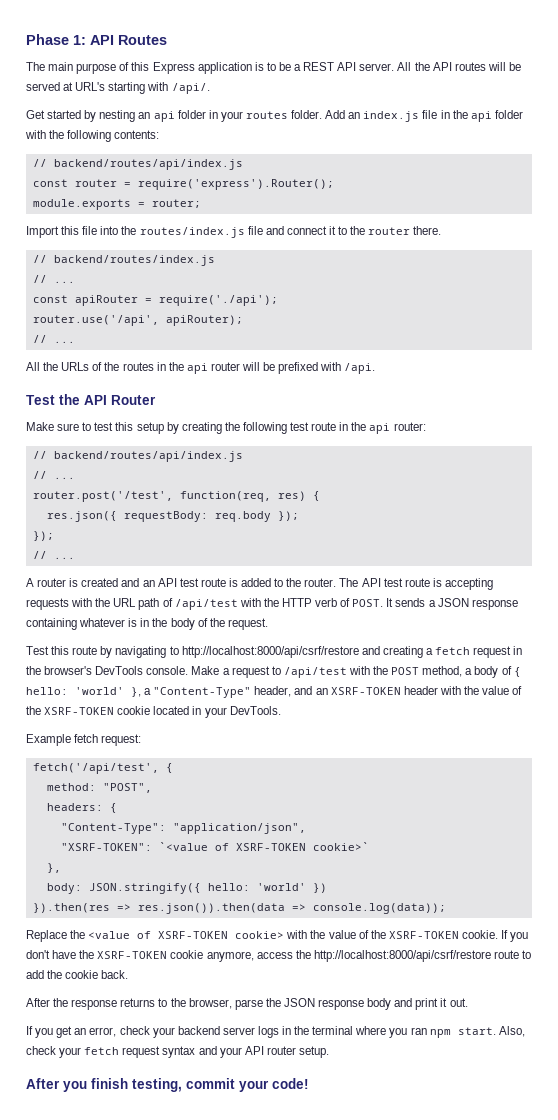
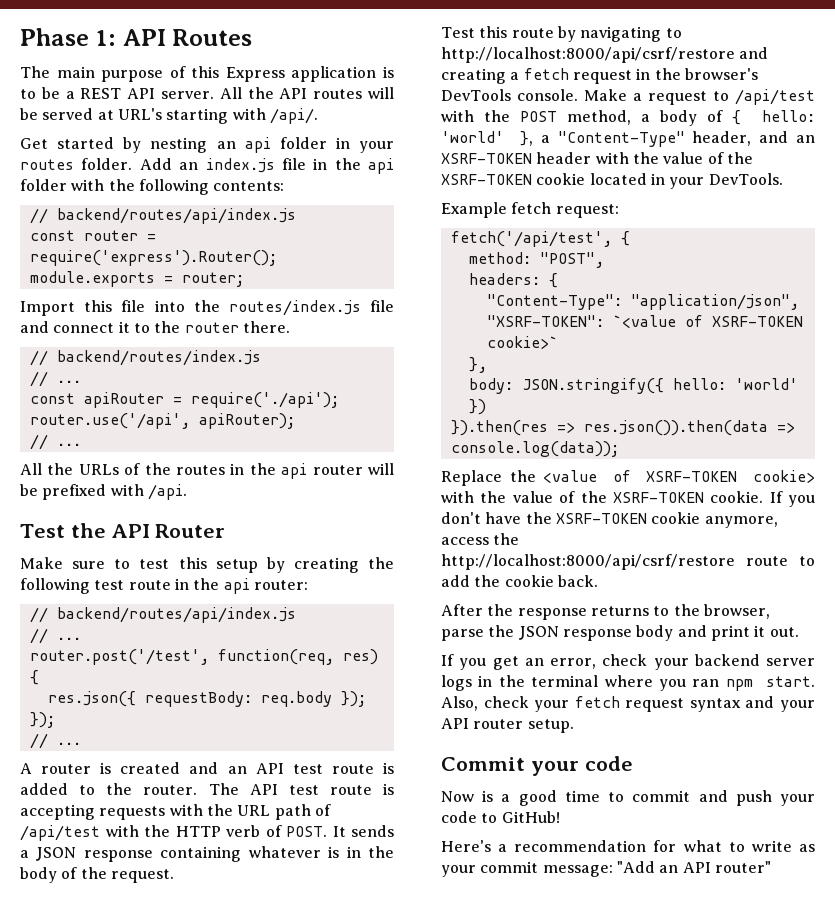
[26,1078,309,1092] After you finish testing, commit your code! -> [441,756,633,776] [441,790,815,806] [441,811,560,823] [441,840,815,852] [441,861,771,877] Commit your code // Now is a good time to commit and push your code to GitHub! // Here's a recommendation for what to write as your commit message: "Add an API router"

